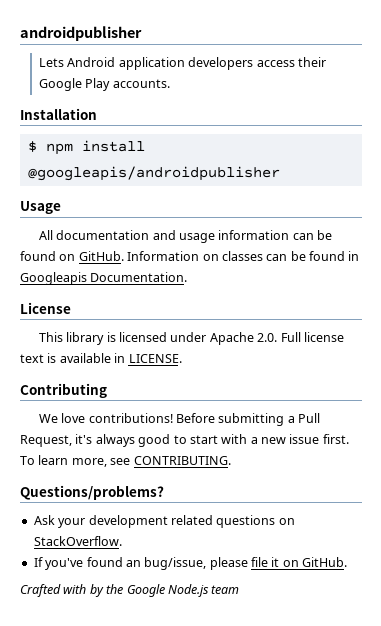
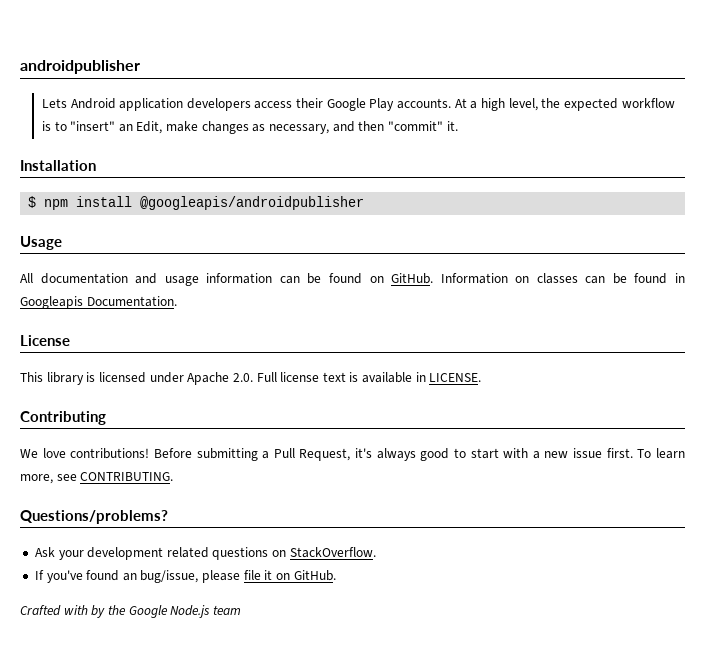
(170, 83) none -> [454,98,675,111] [41,121,458,134] At a high level, the expected workflow is to "insert" an Edit, make changes as necessary, and then "commit" it.

